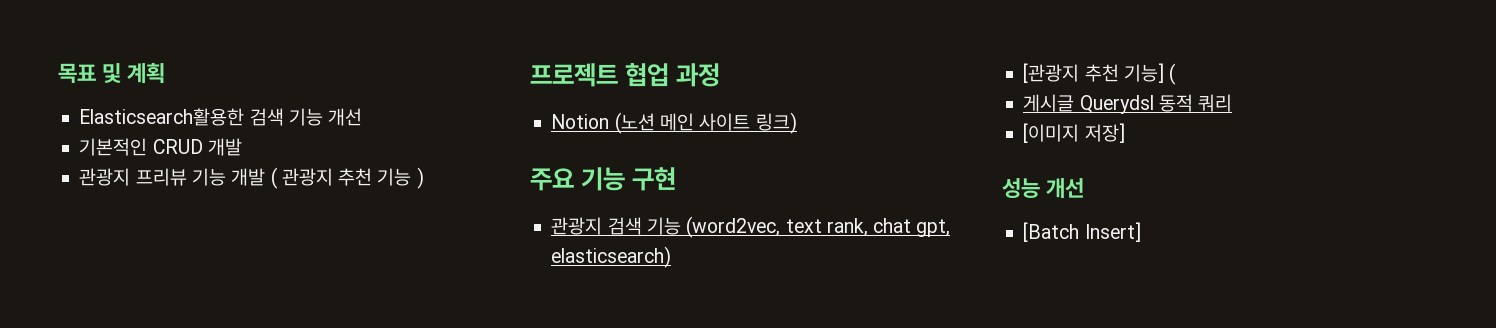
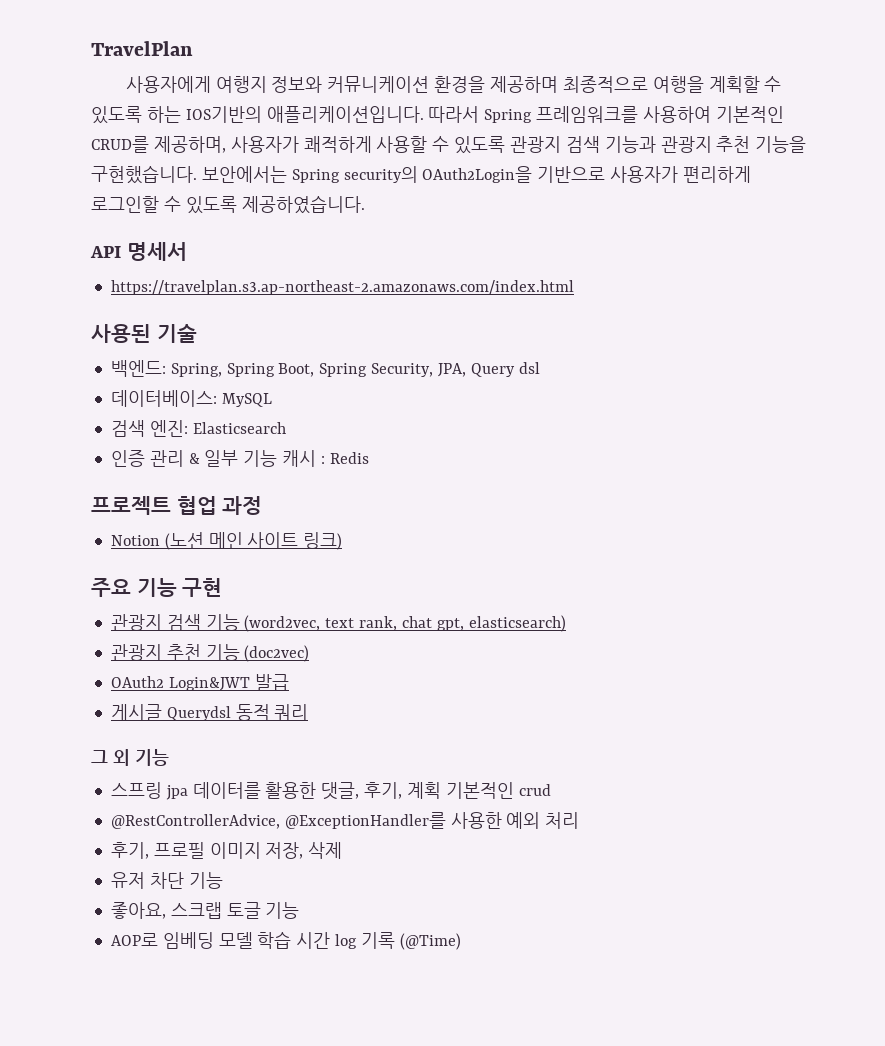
[58,62,166,84] [79,108,363,126] [79,138,242,156] [79,167,424,189] 목표 및 계획 // Elasticsearch활용한 검색 기능 개선 // 기본적인 CRUD 개발 // 관광지 프리뷰 기능 개발 ( 관광지 추천 기능 ) -> [91,41,193,56] [125,76,782,93] [91,106,784,124] [91,136,807,154] [91,165,752,184] [91,195,365,214] [90,242,187,261] [110,280,574,295] [91,324,197,343] [110,360,540,377] [110,390,272,407] [110,420,286,437] [110,450,369,467] TravelPlan // 사용자에게 여행지 정보와 커뮤니케이션 환경을 제공하며 최종적으로 여행을 계획할 수 있도록 하는 IOS기반의 애플리케이션입니다. 따라서 Spring 프레임워크를 사용하여 기본적인 CRUD를 제공하며, 사용자가 쾌적하게 사용할 수 있도록 관광지 검색 기능과 관광지 추천 기능을 구현했습니다. 보안에서는 Spring security의 OAuth2Login을 기반으로 사용자가 편리하게 로그인할 수 있도록 제공하였습니다. // API 명세서 // https://travelplan.s3.ap-northeast-2.amazonaws.com/index.html // 사용된 기술 // 백엔드: Spring, Spring Boot, Spring Security, JPA, Query dsl // 데이터베이스: MySQL // 검색 엔진: Elasticsearch // 인증 관리 & 일부 기능 캐시 : Redis
[1023,63,1177,85] [1023,94,1233,114] [1023,123,1125,143] [1002,178,1085,199] [1023,222,1141,242] [관광지 추천 기능] ( // 게시글 Querydsl 동적 쿼리 // [이미지 저장] // 성능 개선 // [Batch Insert] -> [110,644,310,662] [110,674,289,691] [110,704,309,721] [91,749,169,766] [110,782,551,800] [110,812,580,829] [110,842,343,859] [110,872,223,889] [110,902,300,919] [110,931,461,950] 관광지 추천 기능 (doc2vec) // OAuth2 Login&JWT 발급 // 게시글 Querydsl 동적 쿼리 // 그 외 기능 // 스프링 jpa 데이터를 활용한 댓글, 후기, 계획 기본적인 crud // @RestControllerAdvice, @ExceptionHandler를 사용한 예외 처리 // 후기, 프로필 이미지 저장, 삭제 // 유저 차단 기능 // 좋아요, 스크랩 토글 기능 // AOP로 임베딩 모델 학습 시간 log 기록 (@Time)

